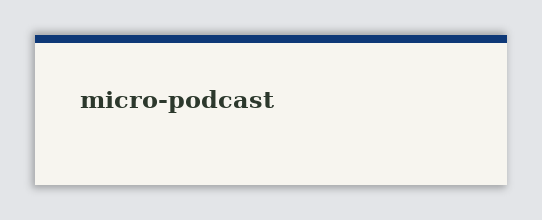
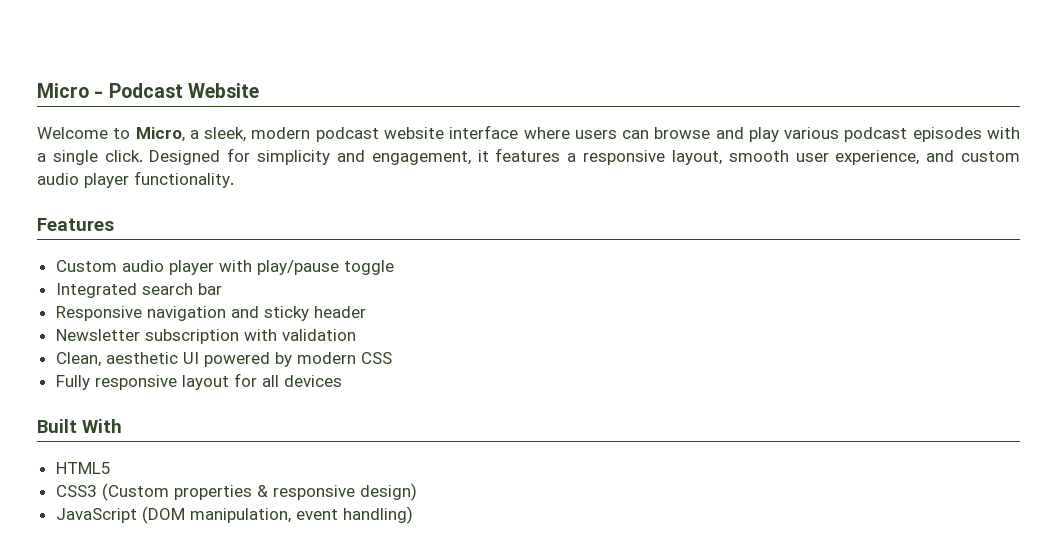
[80,90,274,113] micro-podcast -> [37,83,259,98] [37,125,1021,142] [37,148,1021,165] [37,171,234,188] [37,218,114,231] [55,260,394,275] [55,283,222,298] [55,306,366,321] [55,329,356,344] [55,352,392,367] [55,373,342,390] [37,419,122,433] [55,462,111,474] [55,483,417,501] [55,506,413,524] Micro - Podcast Website // Welcome to Micro, a sleek, modern podcast website interface where users can browse and play various podcast episodes with a single click. Designed for simplicity and engagement, it features a responsive layout, smooth user experience, and custom audio player functionality. // Features // Custom audio player with play/pause toggle // Integrated search bar // Responsive navigation and sticky header // Newsletter subscription with validation // Clean, aesthetic UI powered by modern CSS // Fully responsive layout for all devices // Built With // HTML5 // CSS3 (Custom properties & responsive design) // JavaScript (DOM manipulation, event handling)

